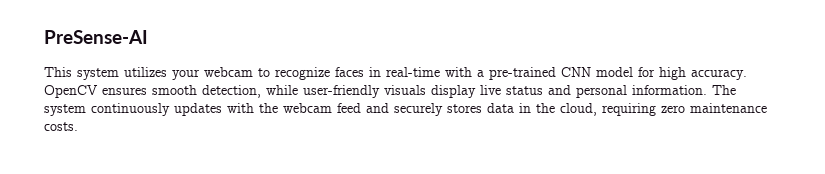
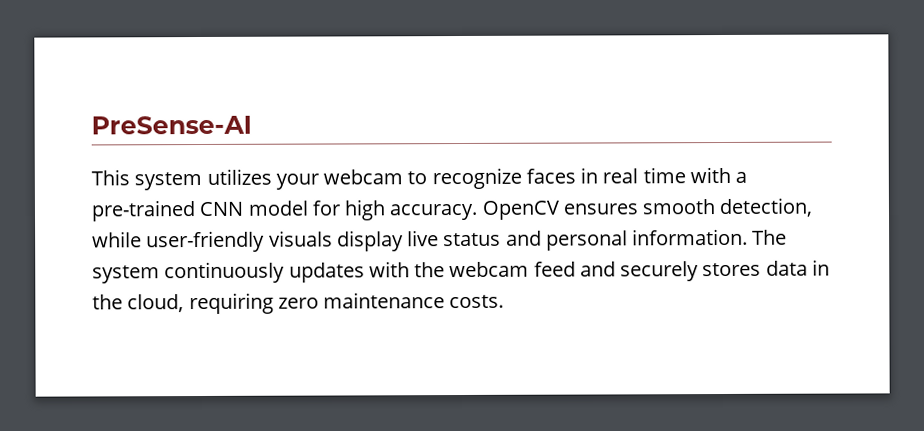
[386,67,440,77] real-time -> [602,167,686,184] real time

